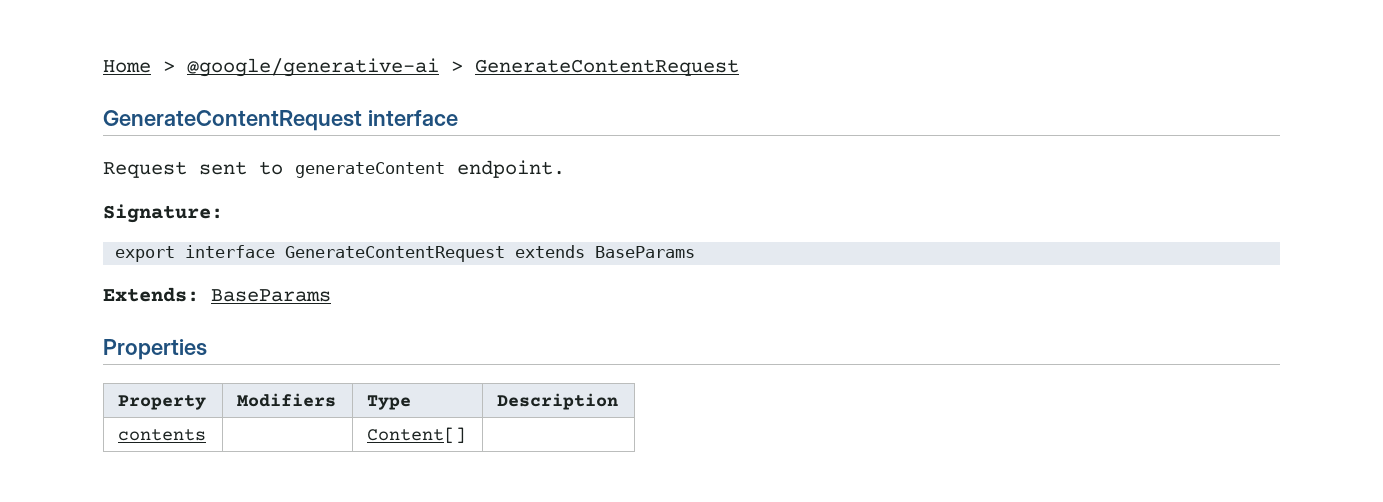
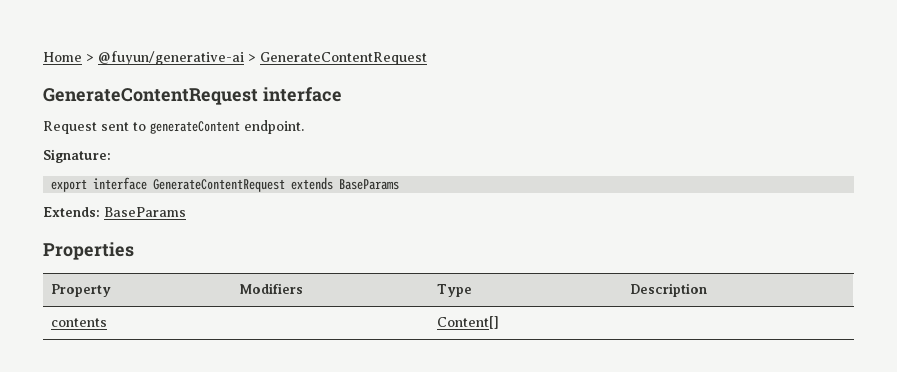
[187,58,439,77] @google/generative-ai -> [98,51,244,65] @fuyun/generative-ai

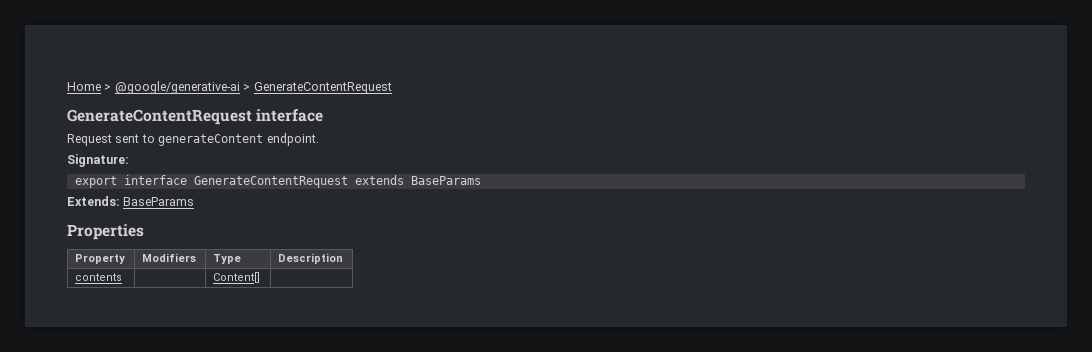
[98,51,244,65] @fuyun/generative-ai -> [114,81,240,94] @google/generative-ai

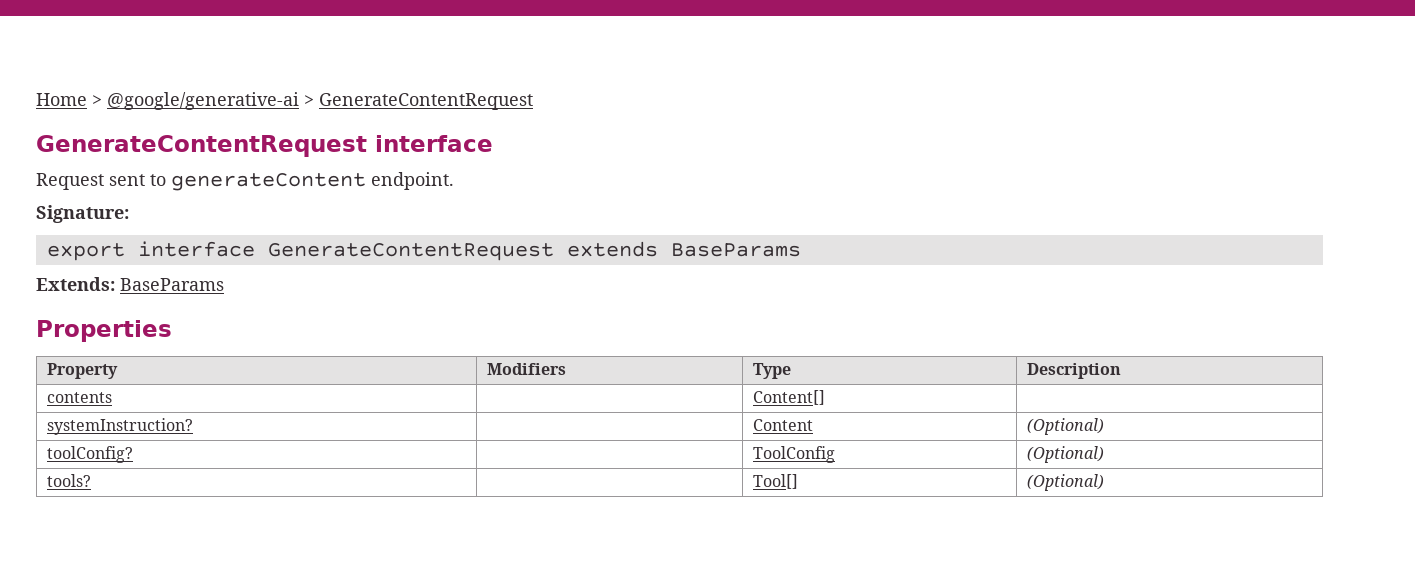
(261, 277) none -> [46,418,193,435] [752,419,813,431] [1026,418,1104,435] [46,446,133,463] [752,446,835,463] [1026,446,1104,463] [46,474,91,487] [752,474,798,489] [1026,474,1104,491] // systemInstruction? | | Content | (Optional) // toolConfig? | | ToolConfig | (Optional) // tools? | | Tool[] | (Optional)

